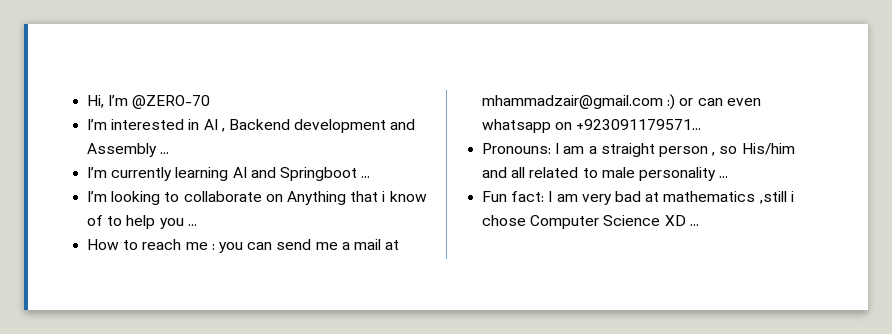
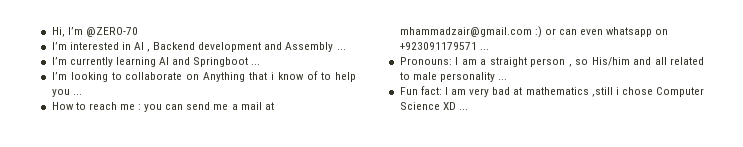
[576,119,702,130] +923091179571... -> [399,42,489,50] +923091179571 ...

